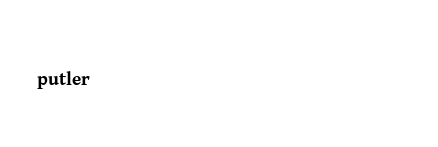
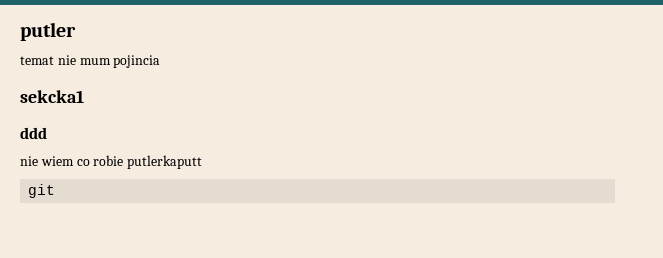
(90, 80) none -> [20,55,161,68] [20,90,84,103] [20,127,47,139] [20,155,203,169] [28,184,56,198] // temat nie mum pojincia // sekcka1 // ddd // nie wiem co robie putlerkaputt // git

